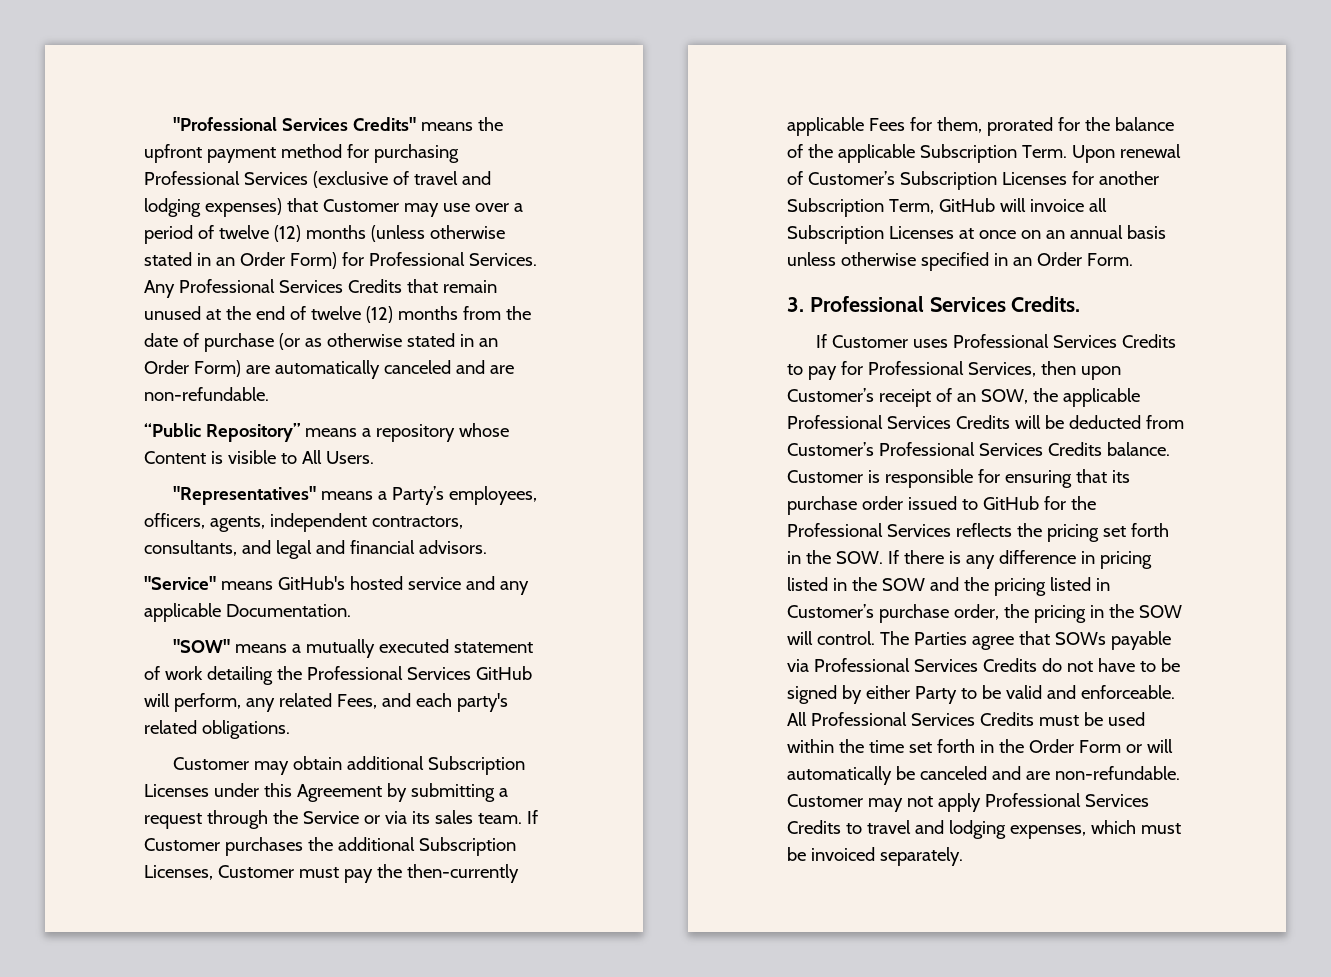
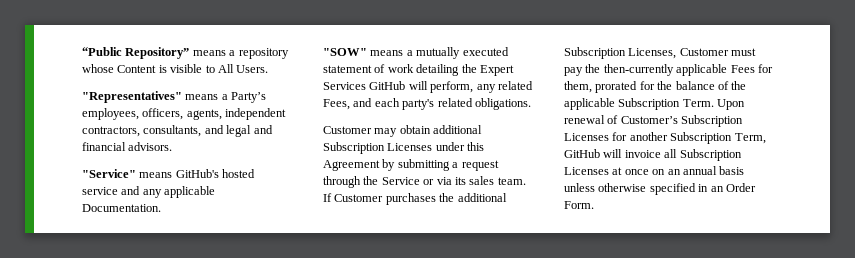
[172,117,503,131] [144,144,459,163] [144,171,491,188] [144,198,523,217] [144,225,505,244] [144,252,537,269] [144,279,497,298] [144,306,531,323] [144,333,498,352] [144,360,514,379] [144,387,269,401] "Professional Services Credits" means the upfront payment method for purchasing Professional Services (exclusive of travel and lodging expenses) that Customer may use over a period of twelve (12) months (unless otherwise stated in an Order Form) for Professional Services. Any Professional Services Credits that remain unused at the end of twelve (12) months from the date of purchase (or as otherwise stated in an Order Form) are automatically canceled and are non-refundable. // -> (82, 51) none
[306,666,403,680] Professional -> [479,65,514,76] Expert
[787,296,1081,312] [815,334,1176,348] [787,361,1121,380] [787,388,1140,407] [787,415,1184,429] [787,442,1170,456] [787,469,1130,488] [787,496,1096,515] [787,523,1169,542] [787,550,1152,569] [787,577,1110,596] [787,604,1182,623] [787,631,1171,650] [787,658,1180,672] [787,685,1175,704] [787,712,1145,726] [787,739,1173,753] [787,766,1180,785] [787,793,1149,812] [787,820,1181,839] [787,847,963,866] // 3. Professional Services Credits. // If Customer uses Professional Services Credits to pay for Professional Services, then upon Customer’s receipt of an SOW, the applicable Professional Services Credits will be deducted from Customer’s Professional Services Credits balance. Customer is responsible for ensuring that its purchase order issued to GitHub for the Professional Services reflects the pricing set forth in the SOW. If there is any difference in pricing listed in the SOW and the pricing listed in Customer’s purchase order, the pricing in the SOW will control. The Parties agree that SOWs payable via Professional Services Credits do not have to be signed by either Party to be valid and enforceable. All Professional Services Credits must be used within the time set forth in the Order Form or will automatically be canceled and are non-refundable. Customer may not apply Professional Services Credits to travel and lodging expenses, which must be invoiced separately. -> (594, 205) none

